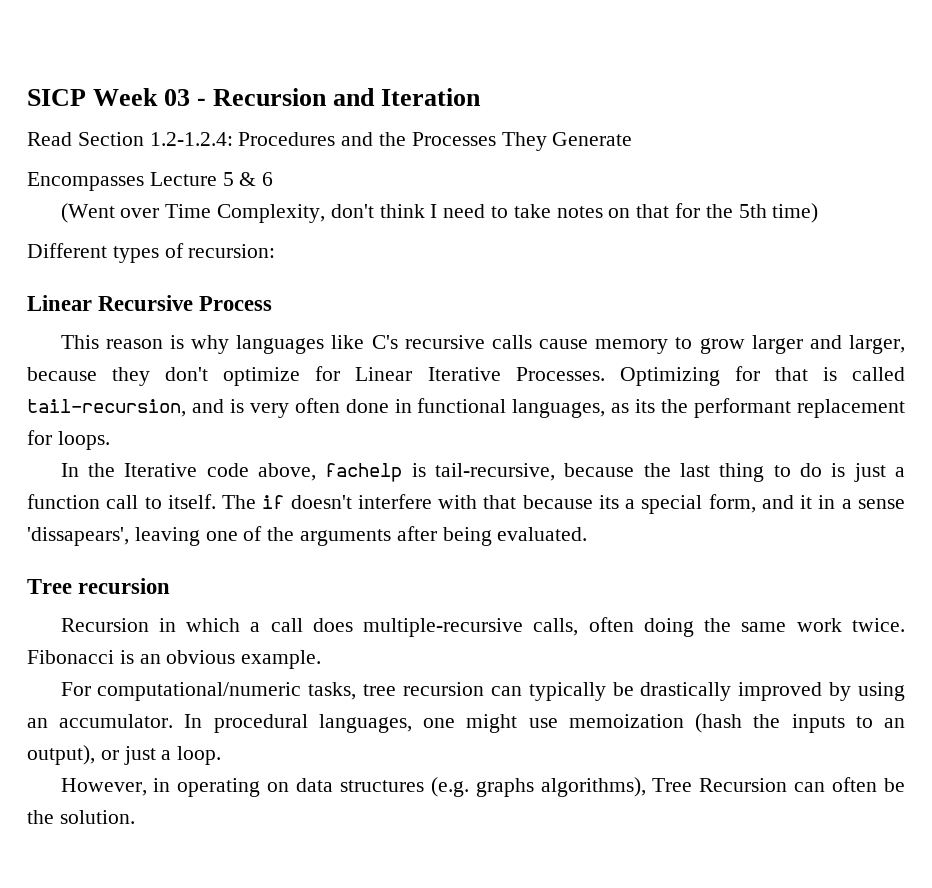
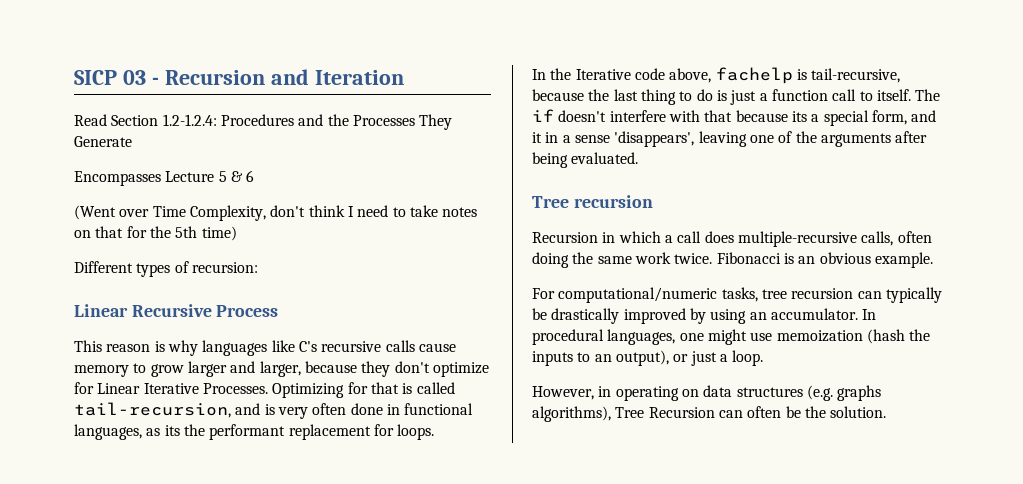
[93,88,159,106] Week -> (117, 77) none
[27,527,129,546] 'dissapears', -> [614,131,695,147] 'disappears',

